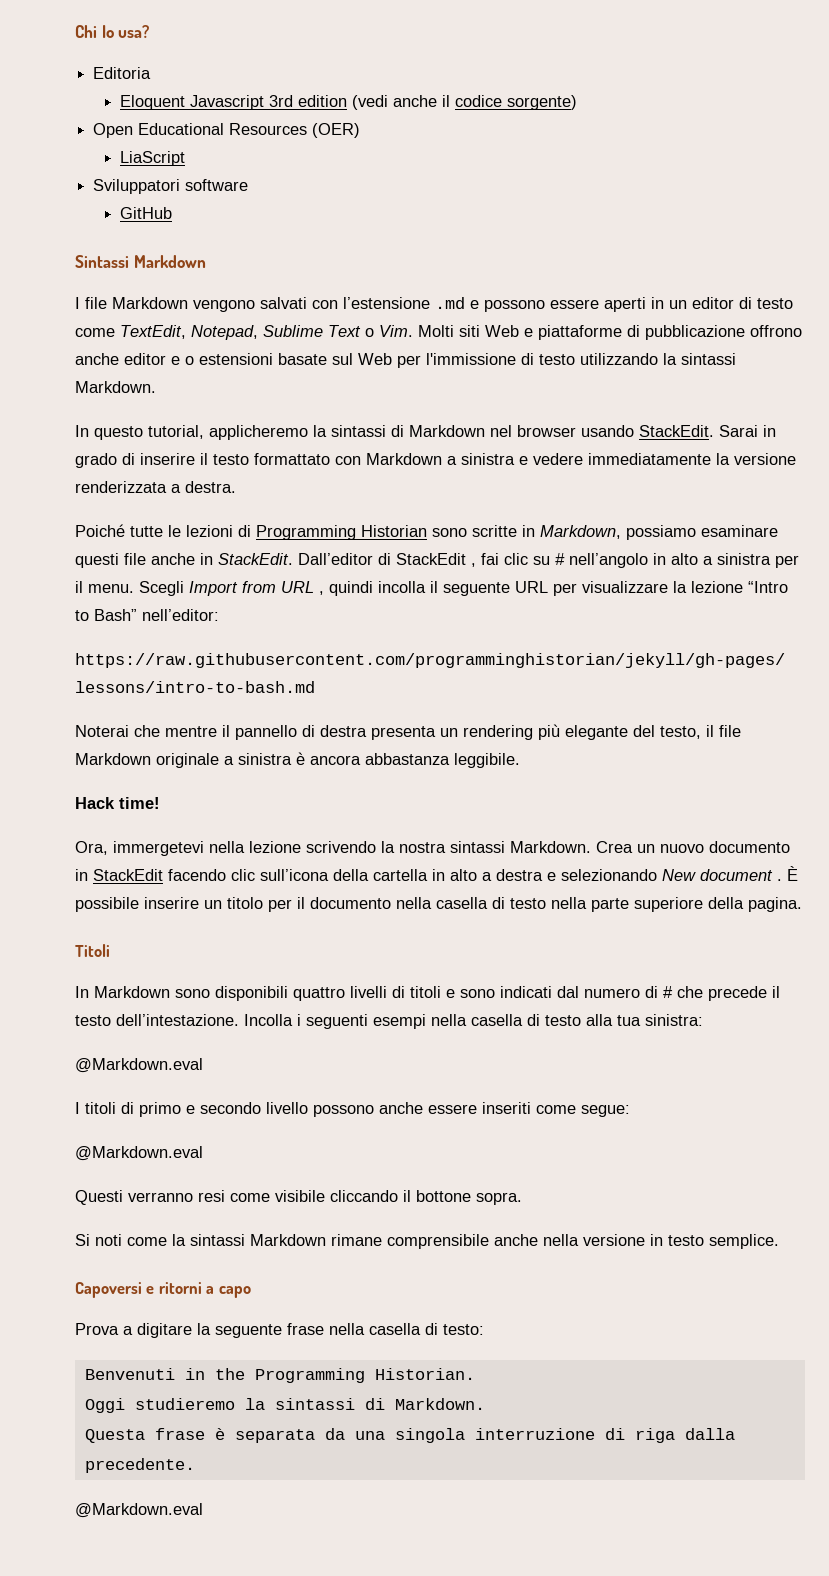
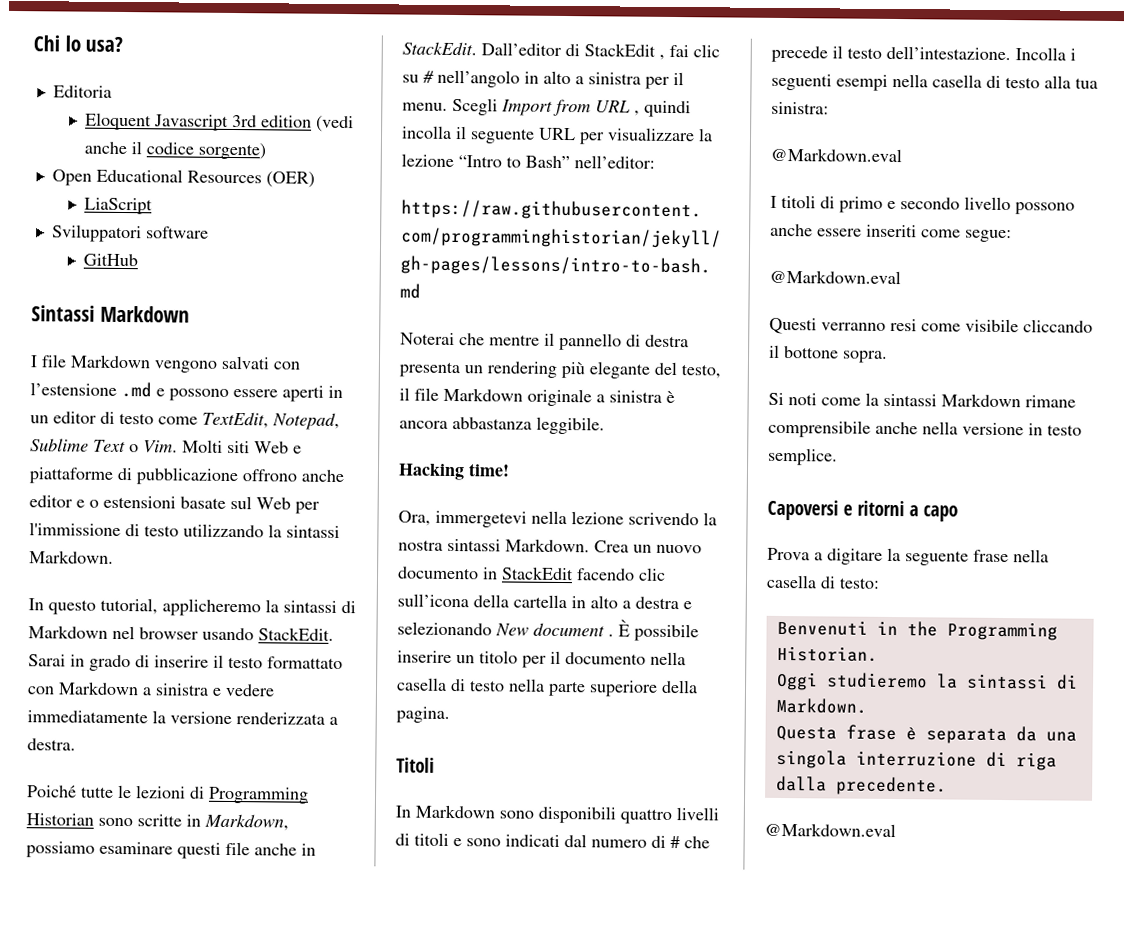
[75,797,115,809] Hack -> [398,463,465,481] Hacking

